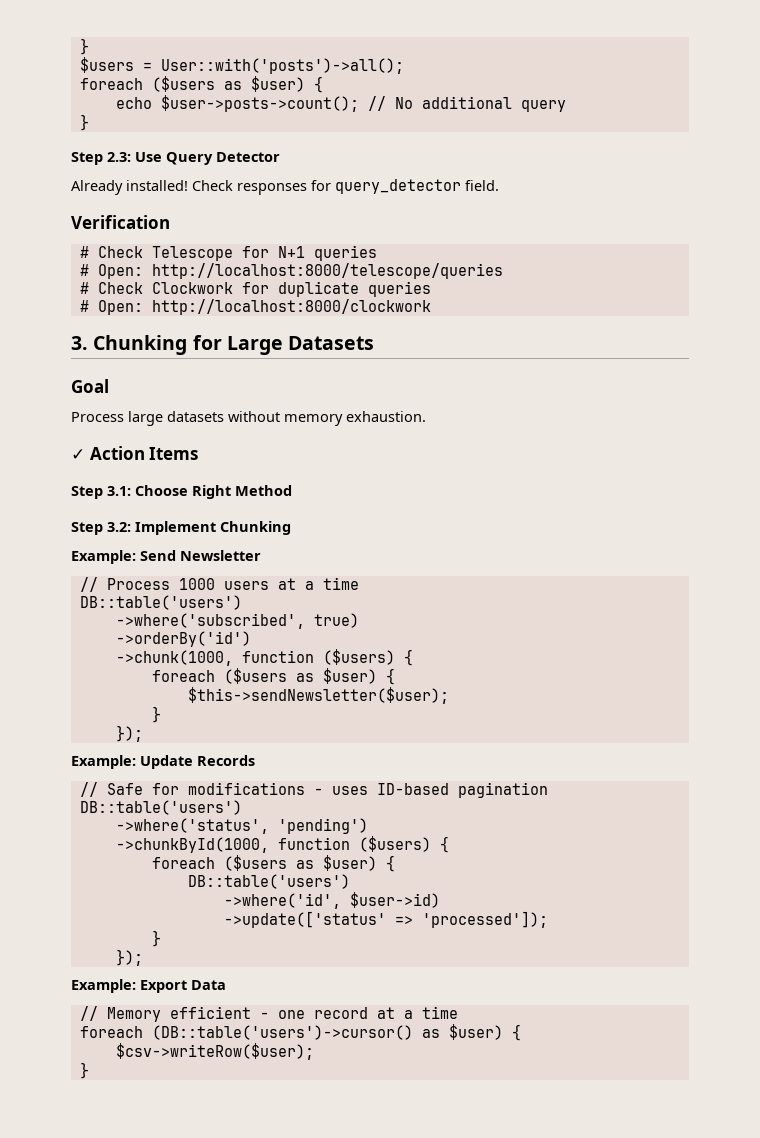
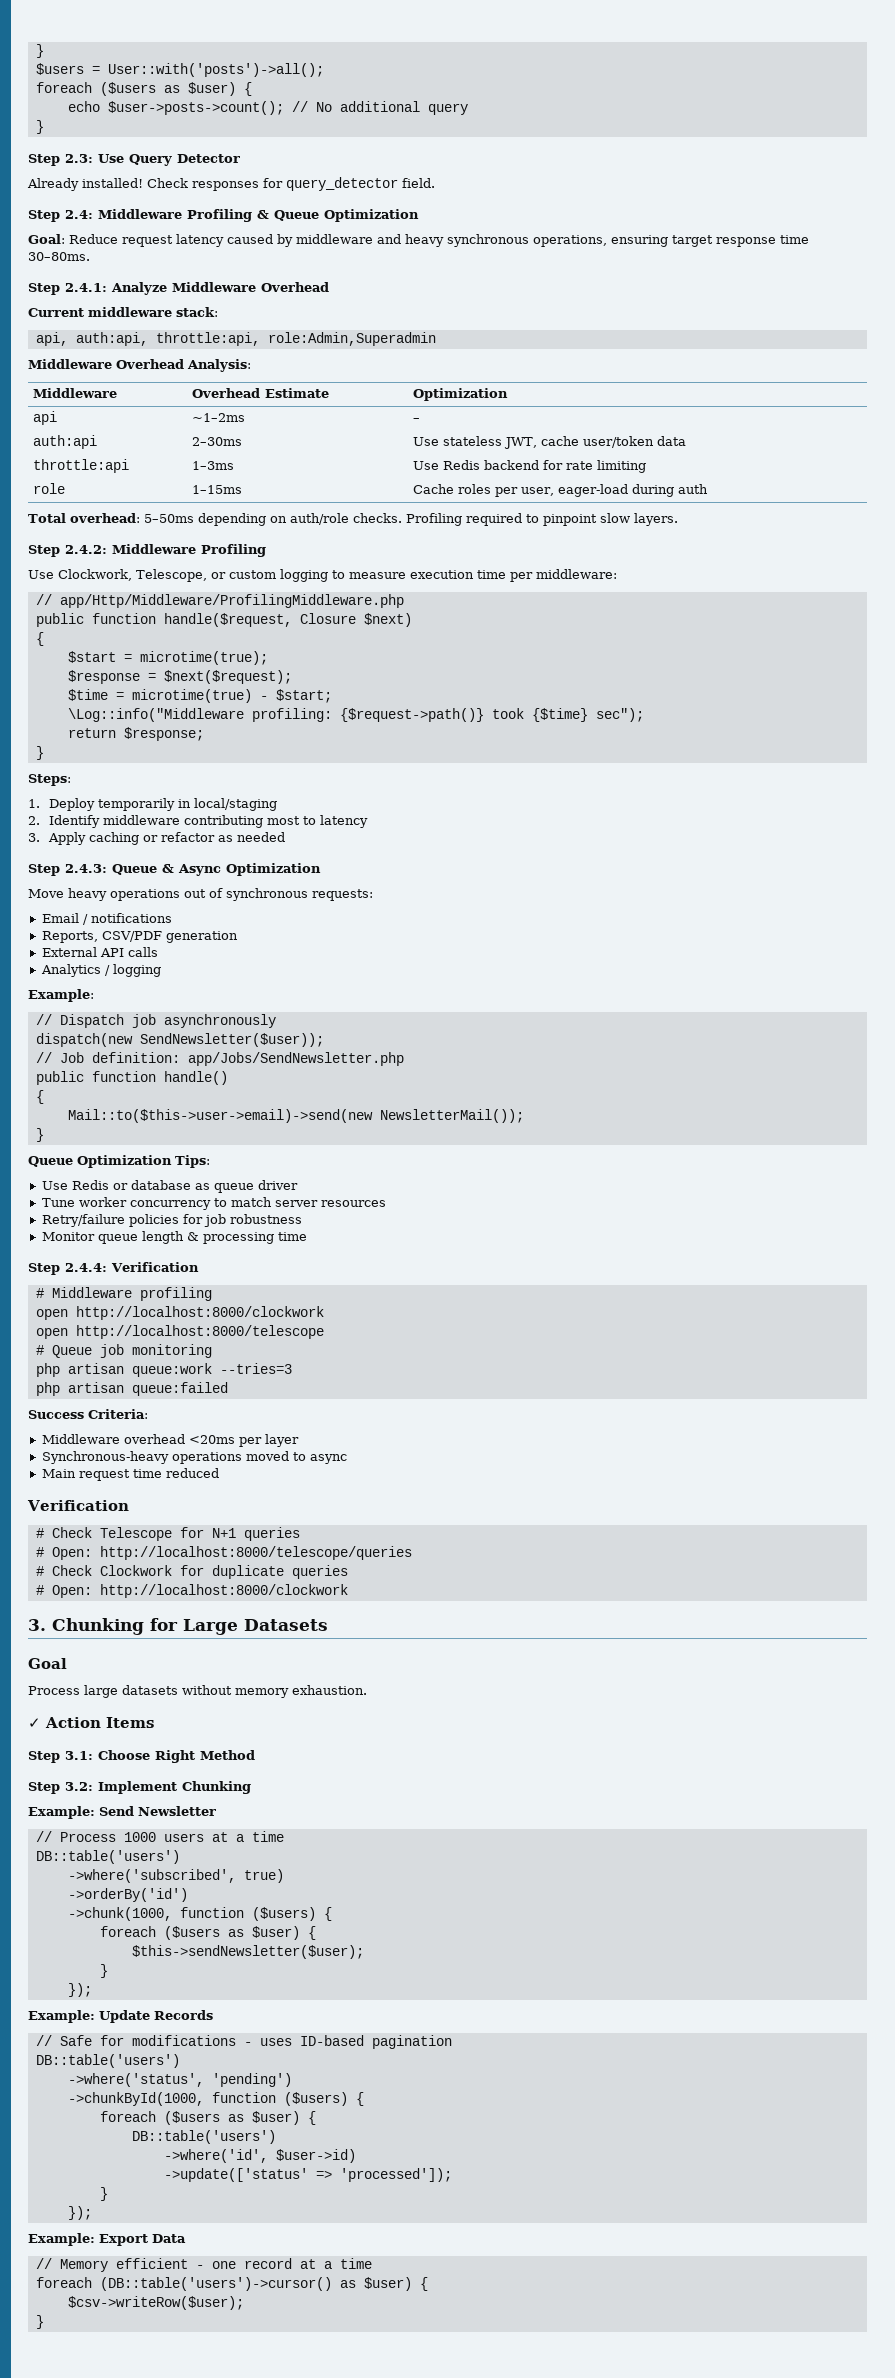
(499, 185) none -> [28,209,419,222] [28,234,809,247] [28,252,90,261] [28,282,329,295] [28,307,218,317] [35,332,436,346] [28,359,251,372] [33,388,118,398] [192,388,330,398] [413,388,509,401] [33,411,58,425] [192,413,246,422] [413,418,421,422] [33,435,98,449] [192,437,243,446] [413,436,687,449] [33,459,130,473] [192,461,235,470] [413,460,647,473] [33,483,66,494] [192,485,243,494] [413,484,709,497] [28,513,678,526] [28,544,266,557] [28,569,617,582] [35,594,404,608] [35,613,412,627] [35,632,44,646] [67,651,268,665] [67,670,292,684] [67,689,332,703] [67,708,644,722] [67,727,204,741] [35,746,44,760] [28,774,71,786] [28,798,277,811] [28,815,368,828] [28,832,285,845] [28,863,321,876] [28,888,373,901] [41,913,172,925] [41,931,238,943] [41,947,158,957] [40,964,161,977] [28,989,94,1002] [35,1014,276,1028] [35,1033,324,1047] [35,1052,404,1066] [35,1071,228,1085] [35,1090,44,1104] [67,1109,524,1123] [35,1128,44,1142] [28,1155,210,1168] [41,1180,298,1193] [41,1197,386,1210] [41,1214,302,1227] [41,1231,307,1244] [28,1262,199,1275] [35,1287,212,1301] [35,1306,324,1320] [35,1325,324,1339] [35,1344,212,1358] [35,1363,292,1377] [35,1382,228,1396] [28,1409,148,1419] [41,1434,299,1447] [41,1451,347,1464] [41,1468,219,1481] // Step 2.4: Middleware Profiling & Queue Optimization // Goal: Reduce request latency caused by middleware and heavy synchronous operations, ensuring target response time 30–80ms. // Step 2.4.1: Analyze Middleware Overhead // Current middleware stack: // api, auth:api, throttle:api, role:Admin,Superadmin // Middleware Overhead Analysis: // Middleware | Overhead Estimate | Optimization // api | ~1–2ms | – // auth:api | 2–30ms | Use stateless JWT, cache user/token data // throttle:api | 1–3ms | Use Redis backend for rate limiting // role | 1–15ms | Cache roles per user, eager-load during auth // Total overhead: 5–50ms depending on auth/role checks. Profiling required to pinpoint slow layers. // Step 2.4.2: Middleware Profiling // Use Clockwork, Telescope, or custom logging to measure execution time per middleware: // // app/Http/Middleware/ProfilingMiddleware.php // public function handle($request, Closure $next) // { // $start = microtime(true); // $response = $next($request); // $time = microtime(true) - $start; // \Log::info("Middleware profiling: {$request->path()} took {$time} sec"); // return $response; // } // Steps: // 1. Deploy temporarily in local/staging // 2. Identify middleware contributing most to latency // 3. Apply caching or refactor as needed // Step 2.4.3: Queue & Async Optimization // Move heavy operations out of synchronous requests: // Email / notifications // Reports, CSV/PDF generation // External API calls // Analytics / logging // Example: // // Dispatch job asynchronously // dispatch(new SendNewsletter($user)); // // Job definition: app/Jobs/SendNewsletter.php // public function handle() // { // Mail::to($this->user->email)->send(new NewsletterMail()); // } // Queue Optimization Tips: // Use Redis or database as queue driver // Tune worker concurrency to match server resources // Retry/failure policies for job robustness // Monitor queue length & processing time // Step 2.4.4: Verification // # Middleware profiling // open http://localhost:8000/clockwork // open http://localhost:8000/telescope // # Queue job monitoring // php artisan queue:work --tries=3 // php artisan queue:failed // Success Criteria: // Middleware overhead <20ms per layer // Synchronous-heavy operations moved to async // Main request time reduced

